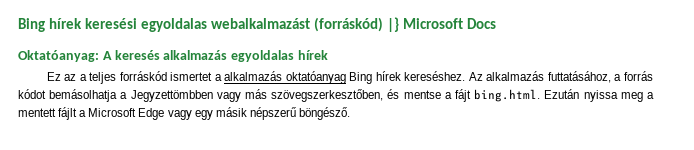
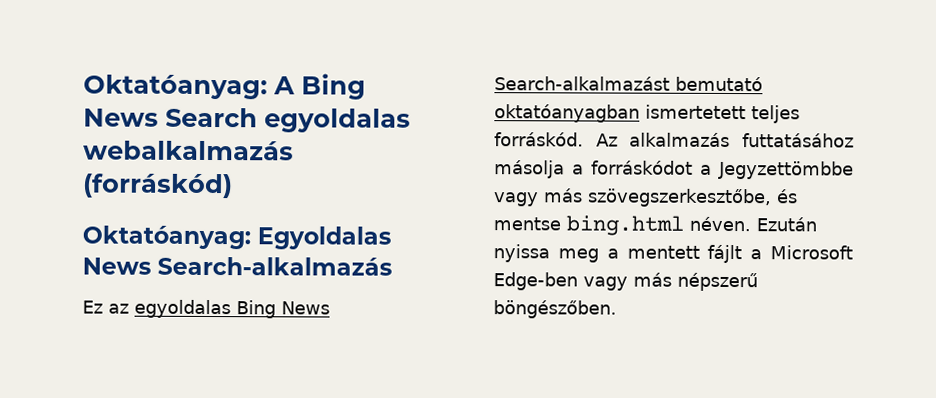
[18,17,497,32] [18,50,328,62] [46,71,653,84] [18,89,384,102] Bing hírek keresési egyoldalas webalkalmazást (forráskód) |} Microsoft Docs // Oktatóanyag: A keresés alkalmazás egyoldalas hírek // Ez az a teljes forráskód ismertet a alkalmazás oktatóanyag Bing hírek kereséshez. Az alkalmazás futtatásához, a forrás kódot bemásolhatja a Jegyzettömbben vagy más szövegszerkesztőben, -> [83,73,366,100] [83,107,411,133] [83,140,294,161] [83,173,233,199] [82,225,391,250] [82,256,392,276] [82,299,330,319] [494,76,763,92] [494,104,800,124] [494,132,854,148] [494,160,854,180] [493,188,772,208] Oktatóanyag: A Bing News Search egyoldalas webalkalmazás (forráskód) // Oktatóanyag: Egyoldalas News Search-alkalmazás // Ez az egyoldalas Bing News Search-alkalmazást bemutató oktatóanyagban ismertetett teljes forráskód. Az alkalmazás futtatásához másolja a forráskódot a Jegyzettömbbe vagy más szövegszerkesztőbe,
[444,89,541,102] a fájt bing.html. -> [566,215,751,236] bing.html néven.
[138,107,350,120] Edge vagy egy másik népszerű böngésző. -> [493,272,758,292] [493,300,617,319] Edge-ben vagy más népszerű böngészőben.

